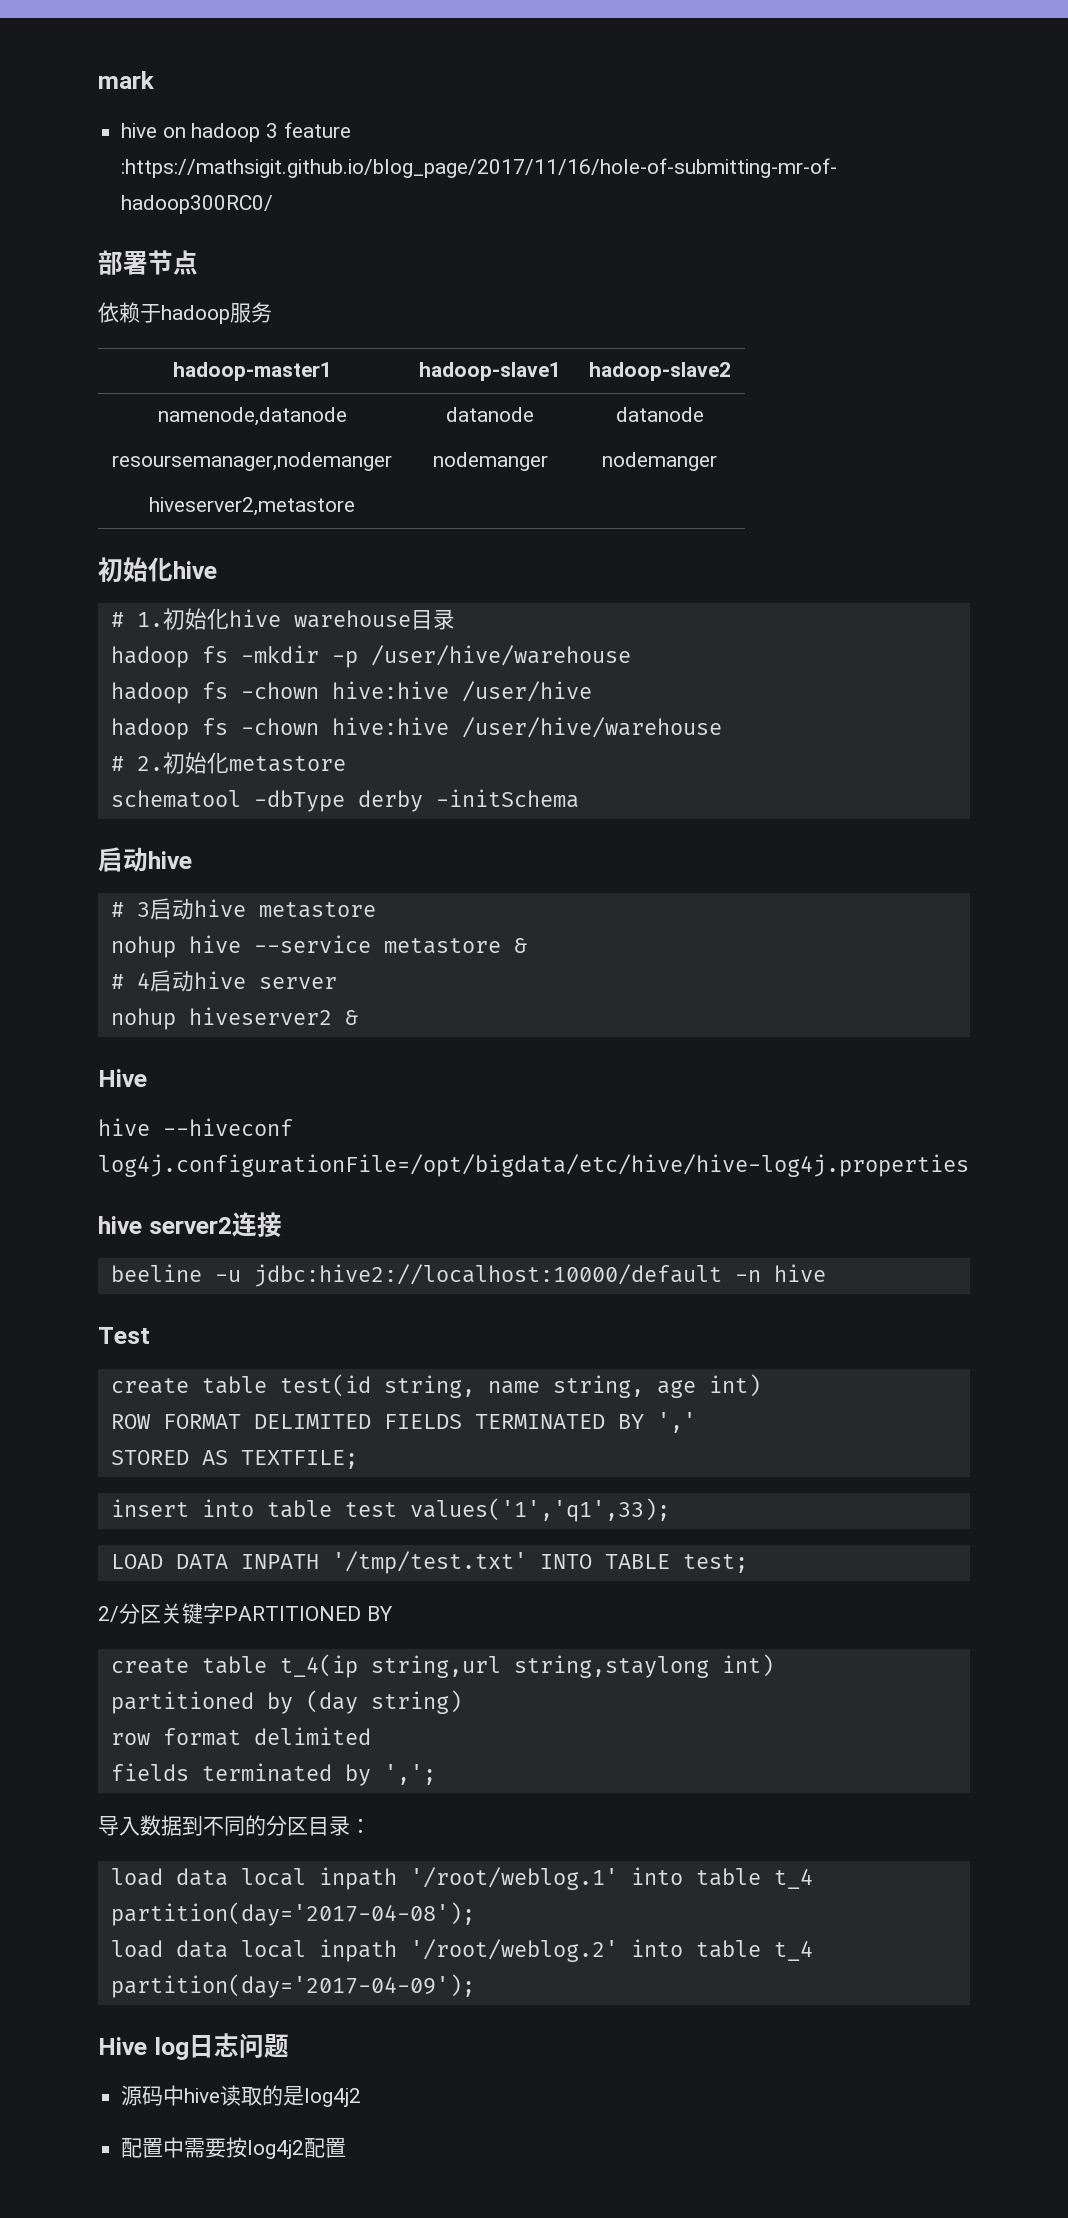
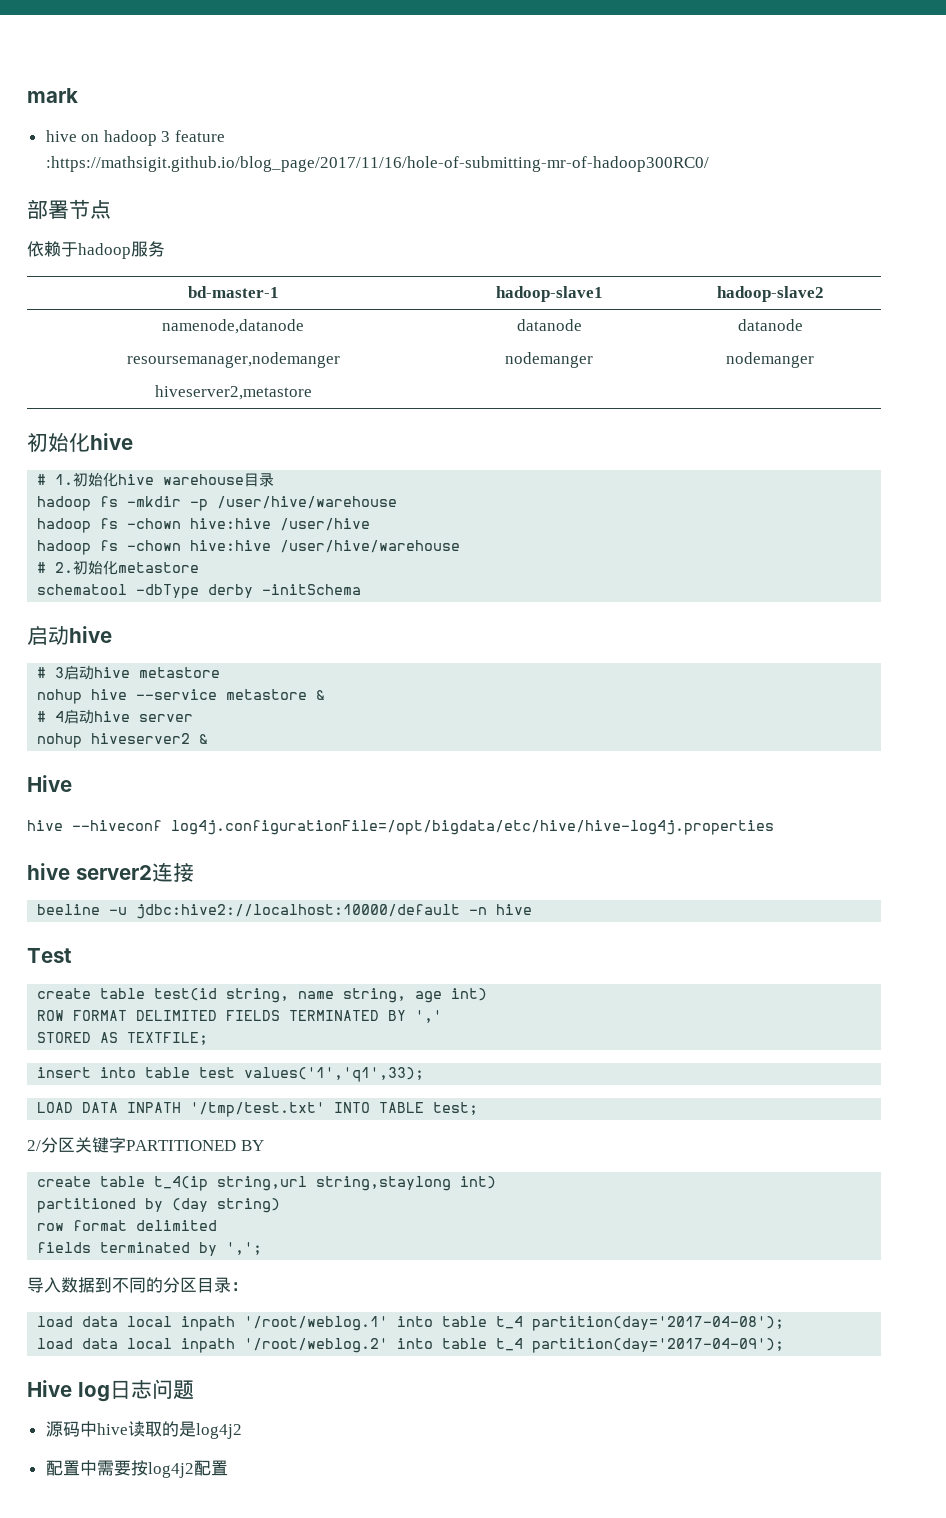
[172,362,332,381] hadoop-master1 -> [187,286,279,298] bd-master-1

